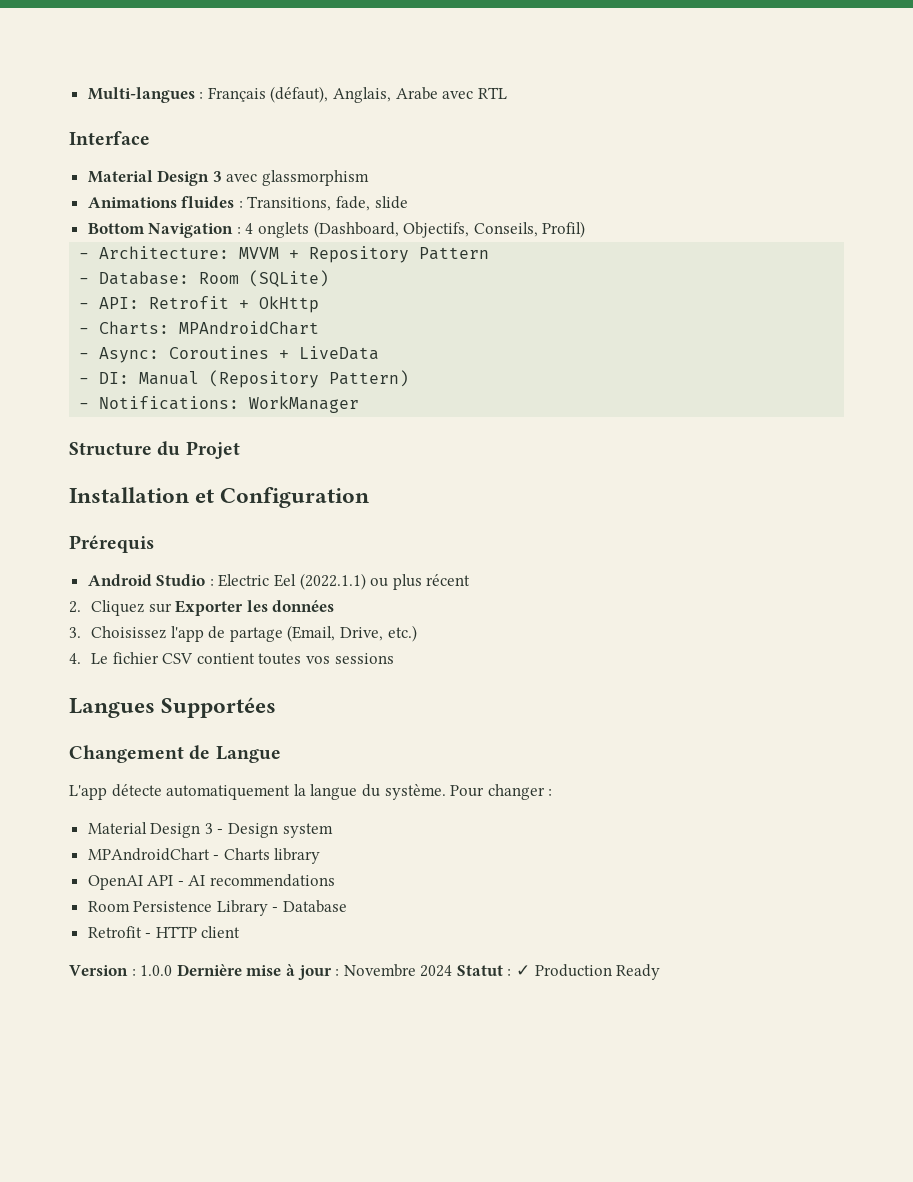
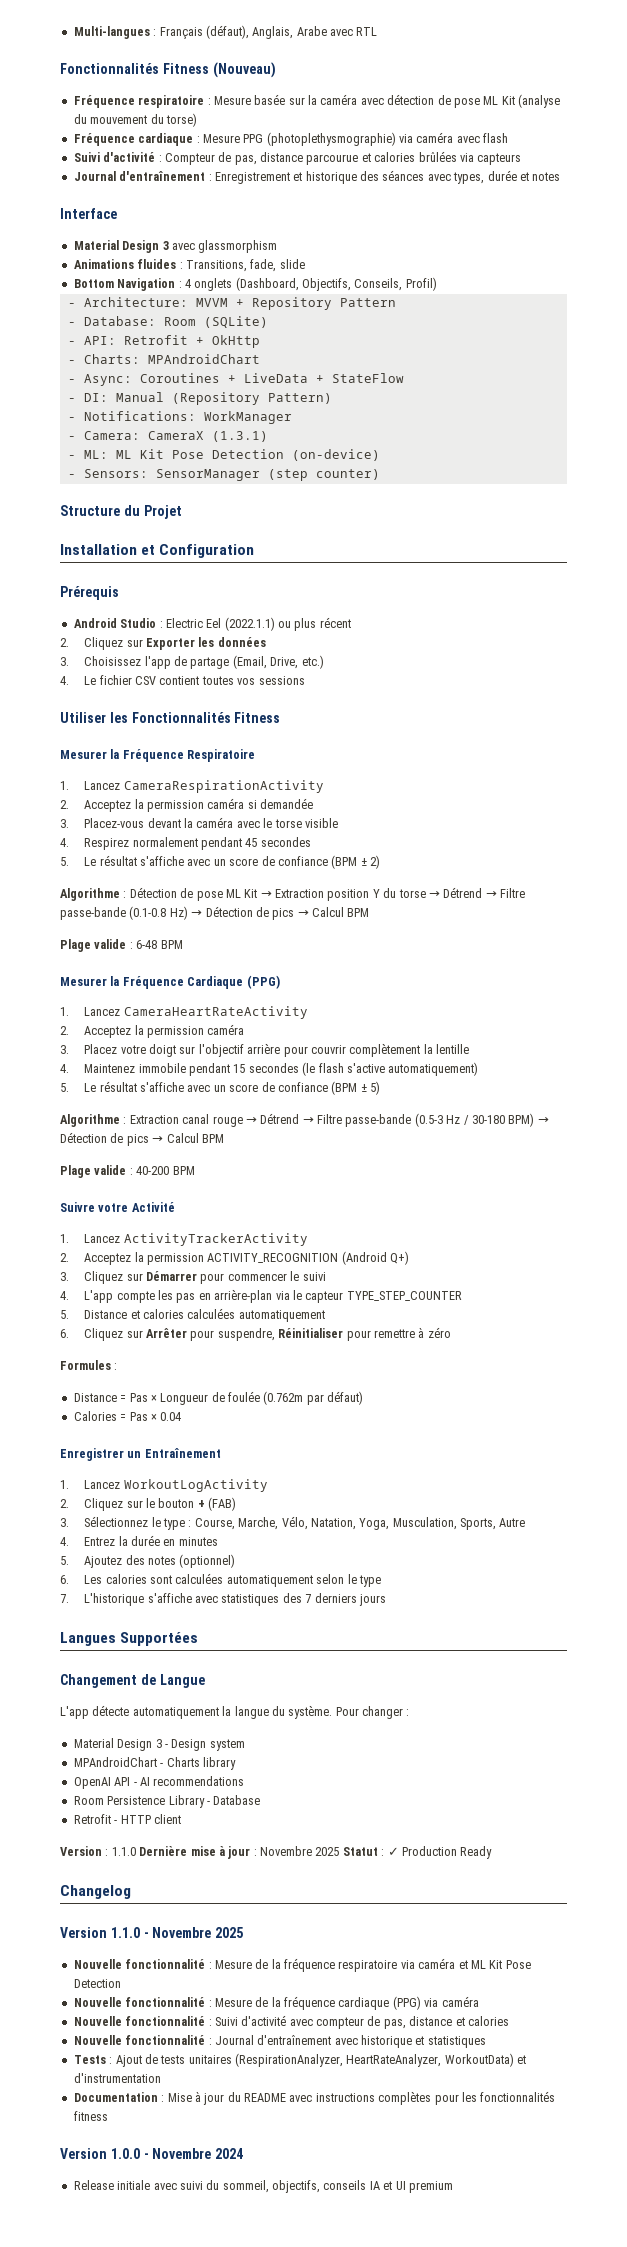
(507, 93) none -> [60,62,276,78] [73,94,560,108] [73,113,197,127] [73,132,509,146] [73,151,522,165] [73,170,561,184] // Fonctionnalités Fitness (Nouveau) // Fréquence respiratoire : Mesure basée sur la caméra avec détection de pose ML Kit (analyse du mouvement du torse) // Fréquence cardiaque : Mesure PPG (photoplethysmographie) via caméra avec flash // Suivi d'activité : Compteur de pas, distance parcourue et calories brûlées via capteurs // Journal d'entraînement : Enregistrement et historique des séances avec types, durée et notes
(380, 353) none -> [315,373,404,383] + StateFlow
(360, 404) none -> [67,431,268,442] [67,449,380,461] [67,469,380,481] // - Camera: CameraX (1.3.1) // - ML: ML Kit Pose Detection (on-device) // - Sensors: SensorManager (step counter)
(394, 658) none -> [60,712,281,723] [60,749,256,762] [60,780,324,793] [60,798,314,812] [60,817,338,828] [60,837,311,850] [60,855,381,869] [60,887,525,901] [60,906,370,920] [60,939,183,952] [60,975,280,989] [60,1006,308,1019] [60,1024,245,1038] [60,1043,470,1057] [60,1062,479,1076] [60,1081,381,1095] [60,1113,549,1127] [60,1132,224,1146] [60,1165,195,1178] [60,1202,175,1212] [60,1233,308,1246] [60,1251,410,1265] [60,1271,326,1284] [60,1289,462,1303] [60,1308,325,1322] [60,1327,451,1341] [60,1360,118,1370] [73,1391,364,1405] [73,1411,182,1421] [60,1448,221,1461] [60,1479,268,1492] [60,1497,237,1511] [60,1516,526,1530] [60,1535,218,1546] [60,1554,236,1568] [60,1573,381,1587] [60,1593,386,1606] // Utiliser les Fonctionnalités Fitness // Mesurer la Fréquence Respiratoire // 1. Lancez CameraRespirationActivity // 2. Acceptez la permission caméra si demandée // 3. Placez-vous devant la caméra avec le torse visible // 4. Respirez normalement pendant 45 secondes // 5. Le résultat s'affiche avec un score de confiance (BPM ± 2) // Algorithme : Détection de pose ML Kit → Extraction position Y du torse → Détrend → Filtre passe-bande (0.1-0.8 Hz) → Détection de pics → Calcul BPM // Plage valide : 6-48 BPM // Mesurer la Fréquence Cardiaque (PPG) // 1. Lancez CameraHeartRateActivity // 2. Acceptez la permission caméra // 3. Placez votre doigt sur l'objectif arrière pour couvrir complètement la lentille // 4. Maintenez immobile pendant 15 secondes (le flash s'active automatiquement) // 5. Le résultat s'affiche avec un score de confiance (BPM ± 5) // Algorithme : Extraction canal rouge → Détrend → Filtre passe-bande (0.5-3 Hz / 30-180 BPM) → Détection de pics → Calcul BPM // Plage valide : 40-200 BPM // Suivre votre Activité // 1. Lancez ActivityTrackerActivity // 2. Acceptez la permission ACTIVITY_RECOGNITION (Android Q+) // 3. Cliquez sur Démarrer pour commencer le suivi // 4. L'app compte les pas en arrière-plan via le capteur TYPE_STEP_COUNTER // 5. Distance et calories calculées automatiquement // 6. Cliquez sur Arrêter pour suspendre, Réinitialiser pour remettre à zéro // Formules : // Distance = Pas × Longueur de foulée (0.762m par défaut) // Calories = Pas × 0.04 // Enregistrer un Entraînement // 1. Lancez WorkoutLogActivity // 2. Cliquez sur le bouton + (FAB) // 3. Sélectionnez le type : Course, Marche, Vélo, Natation, Yoga, Musculation, Sports, Autre // 4. Entrez la durée en minutes // 5. Ajoutez des notes (optionnel) // 6. Les calories sont calculées automatiquement selon le type // 7. L'historique s'affiche avec statistiques des 7 derniers jours
[140,965,173,976] 1.0.0 -> [111,1847,136,1856] 1.1.0
[420,965,453,977] 2024 -> [315,1847,340,1856] 2025
(661, 972) none -> [60,1885,131,1899] [60,1927,244,1938] [73,1958,531,1972] [73,1979,121,1988] [73,1996,479,2010] [73,2015,509,2029] [73,2035,486,2048] [73,2053,527,2067] [73,2073,161,2083] [73,2091,556,2105] [73,2111,108,2121] [60,2148,244,2159] [73,2180,453,2193] // Changelog // Version 1.1.0 - Novembre 2025 // Nouvelle fonctionnalité : Mesure de la fréquence respiratoire via caméra et ML Kit Pose Detection // Nouvelle fonctionnalité : Mesure de la fréquence cardiaque (PPG) via caméra // Nouvelle fonctionnalité : Suivi d'activité avec compteur de pas, distance et calories // Nouvelle fonctionnalité : Journal d'entraînement avec historique et statistiques // Tests : Ajout de tests unitaires (RespirationAnalyzer, HeartRateAnalyzer, WorkoutData) et d'instrumentation // Documentation : Mise à jour du README avec instructions complètes pour les fonctionnalités fitness // Version 1.0.0 - Novembre 2024 // Release initiale avec suivi du sommeil, objectifs, conseils IA et UI premium

